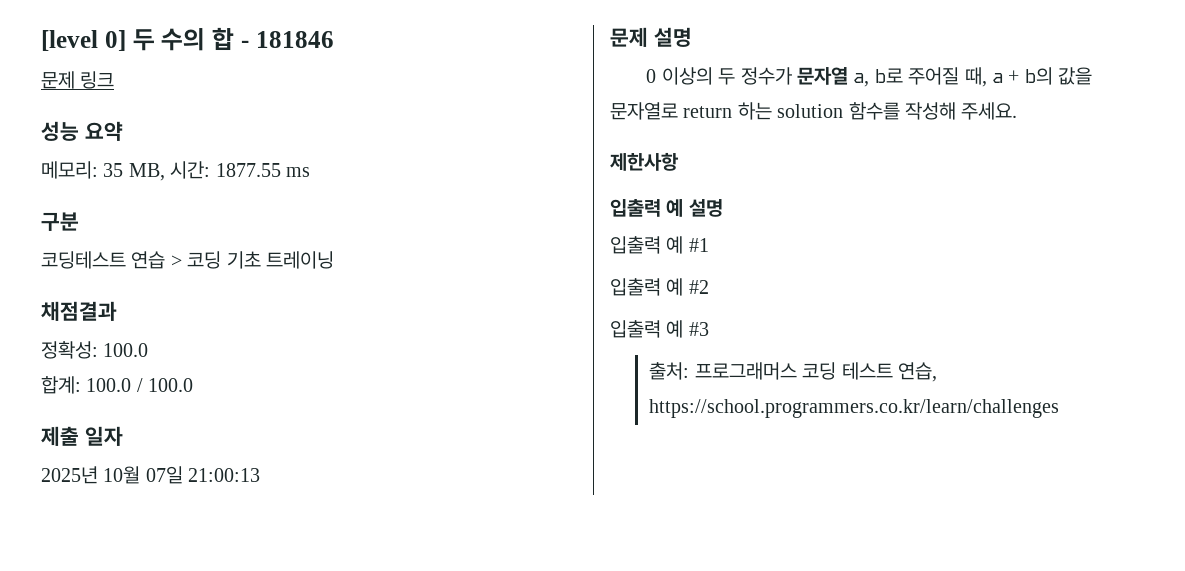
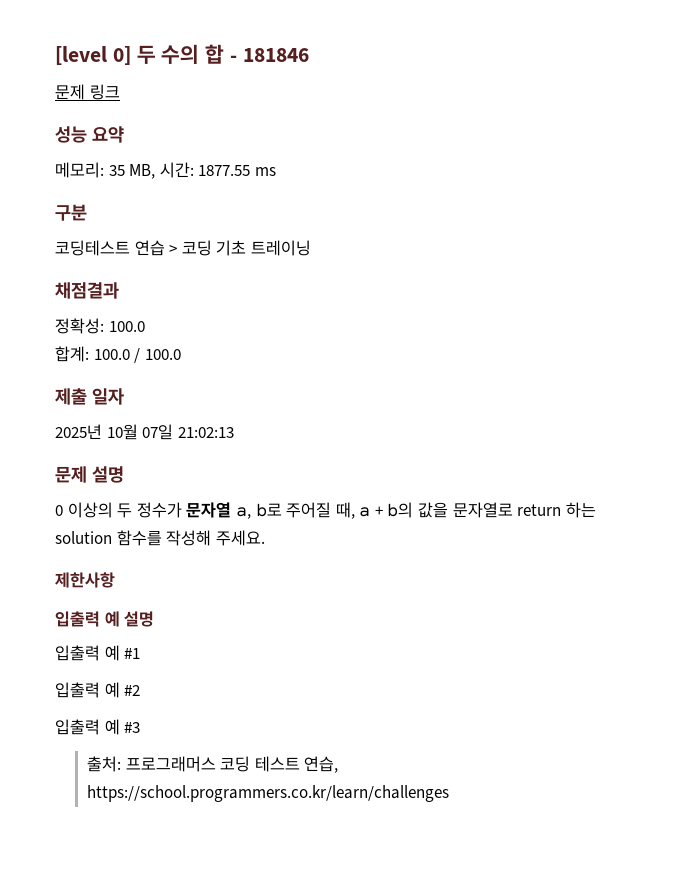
[188,468,261,482] 21:00:13 -> [177,427,234,438] 21:02:13

